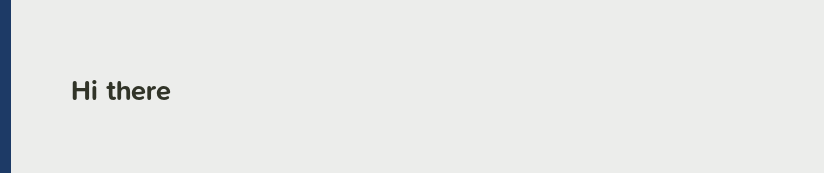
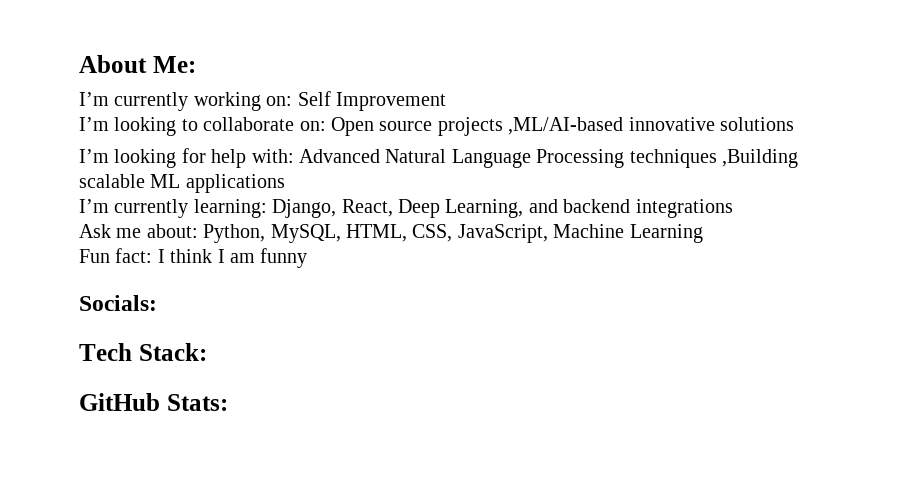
[71,80,171,101] Hi there -> [79,55,196,73] [79,91,446,111] [79,117,794,136] [79,148,798,168] [79,174,285,193] [79,199,733,218] [79,224,703,243] [79,248,308,268] [79,295,157,311] [79,343,207,361] [79,393,228,411] About Me: // I’m currently working on: Self Improvement // I’m looking to collaborate on: Open source projects ,ML/AI-based innovative solutions // I’m looking for help with: Advanced Natural Language Processing techniques ,Building scalable ML applications // I’m currently learning: Django, React, Deep Learning, and backend integrations // Ask me about: Python, MySQL, HTML, CSS, JavaScript, Machine Learning // Fun fact: I think I am funny // Socials: // Tech Stack: // GitHub Stats:

